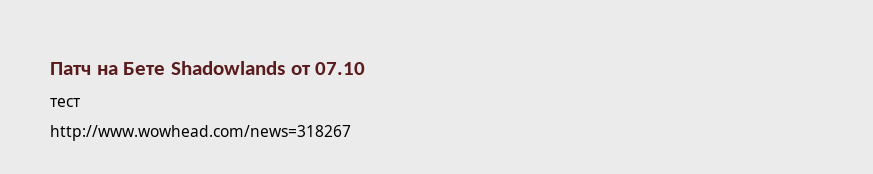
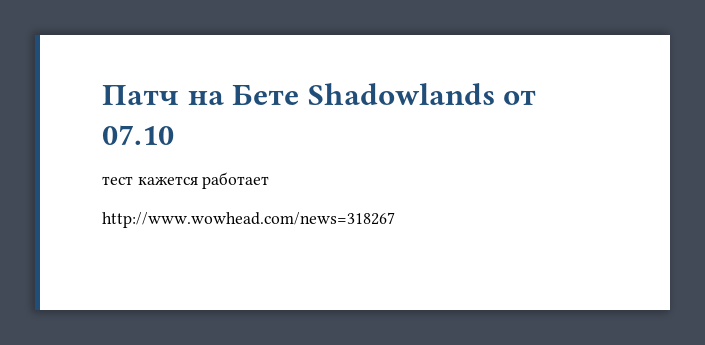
(81, 102) none -> [137,172,270,189] кажется работает

